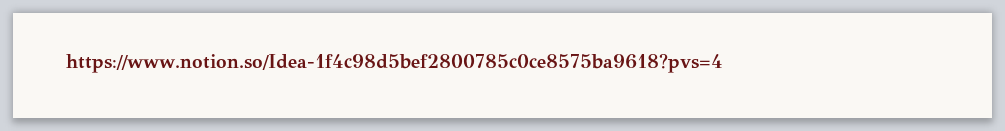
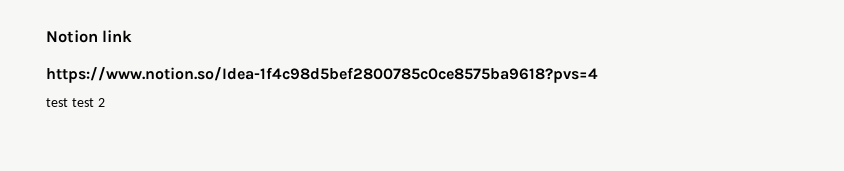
(66, 63) none -> [46,30,133,43] Notion link //
(723, 63) none -> [46,98,105,107] // test test 2

